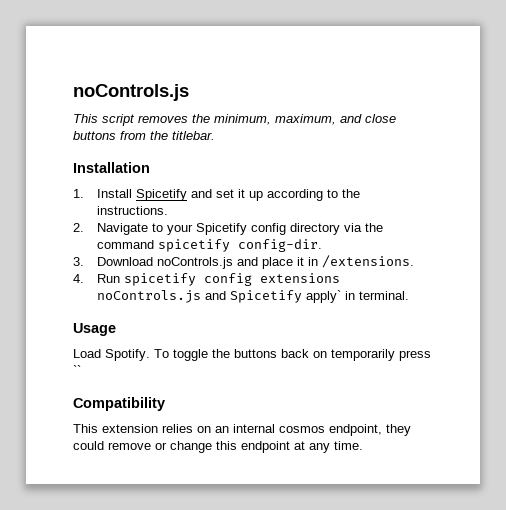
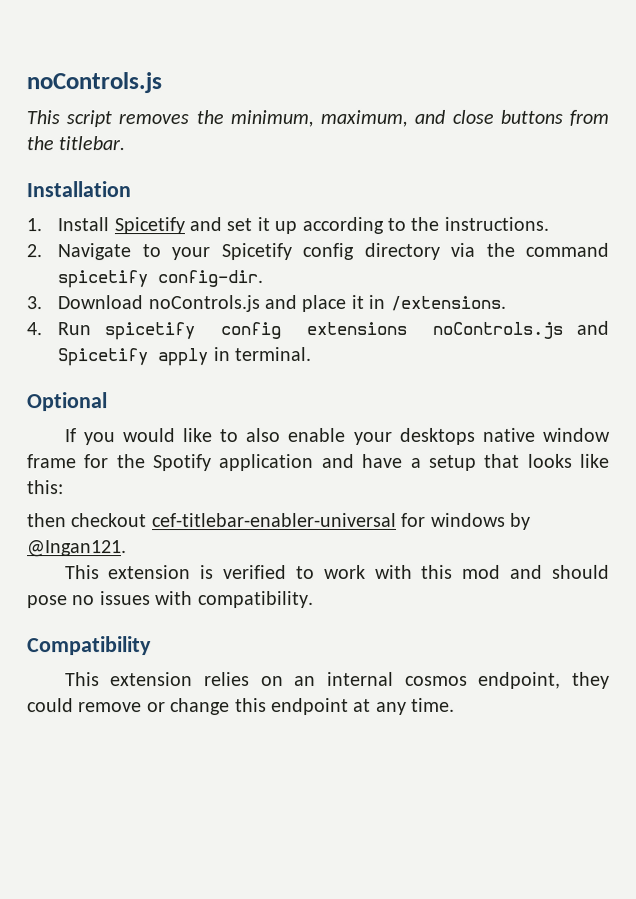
[306,290,342,303] apply` -> [157,348,209,367] apply
[73,323,116,336] [73,349,431,361] [73,365,81,375] Usage // Load Spotify. To toggle the buttons back on temporarily press `` -> [26,392,107,412] [63,427,610,446] [27,453,611,472] [27,480,64,495] [27,512,531,530] [27,540,127,558] [64,564,610,580] [27,591,314,609] Optional // If you would like to also enable your desktops native window frame for the Spotify application and have a setup that looks like this: // then checkout cef-titlebar-enabler-universal for windows by @Ingan121. // This extension is verified to work with this mod and should pose no issues with compatibility.

